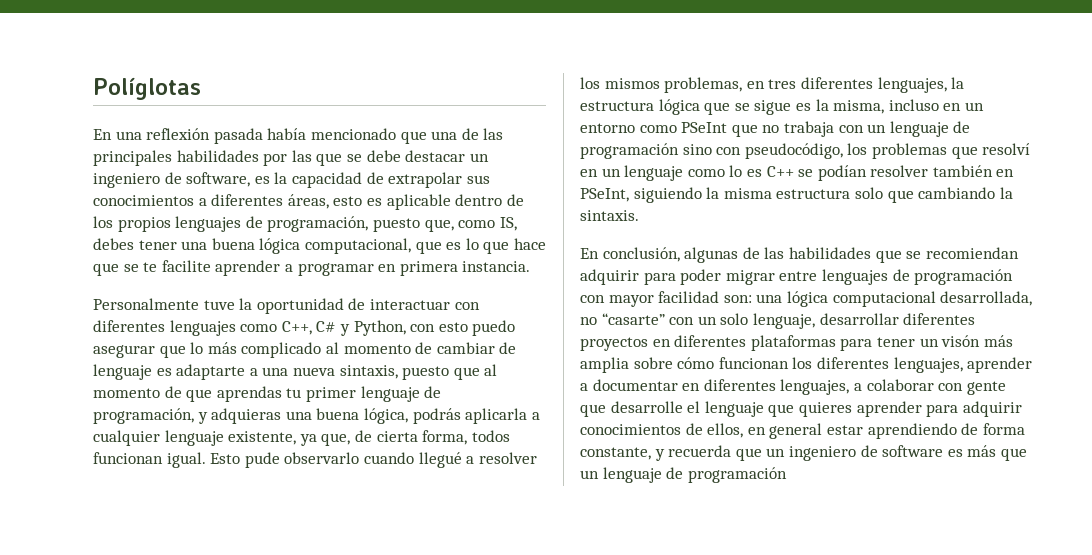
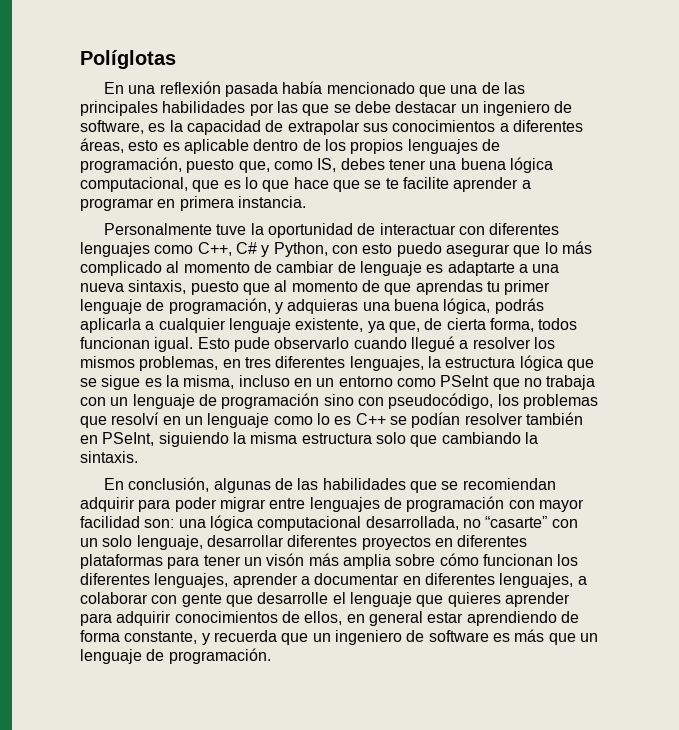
[687,467,787,483] programación -> [168,648,271,664] programación.

